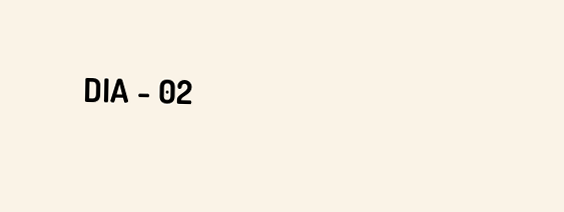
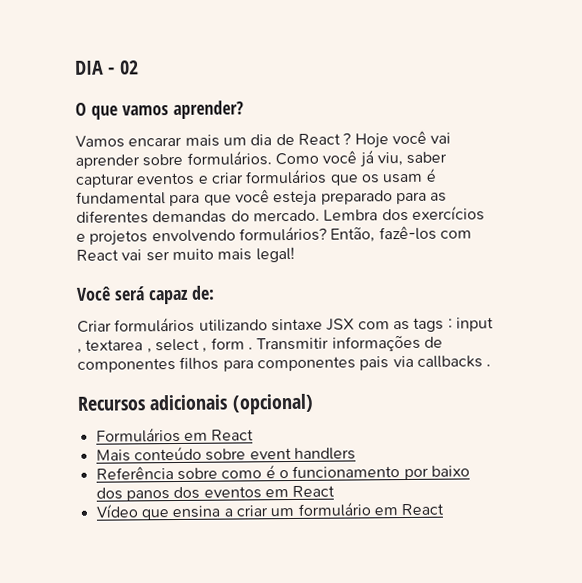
(194, 92) none -> [75,100,244,120] [75,130,452,149] [75,150,448,169] [75,168,437,188] [76,189,448,207] [76,206,485,224] [76,225,472,246] [76,246,295,263] [76,285,215,305] [77,317,494,333] [77,334,443,354] [77,355,492,373] [77,393,314,415] [95,427,255,443] [95,446,356,462] [95,465,470,481] [95,485,336,502] [95,502,445,521] // O que vamos aprender? // Vamos encarar mais um dia de React ? Hoje você vai aprender sobre formulários. Como você já viu, saber capturar eventos e criar formulários que os usam é fundamental para que você esteja preparado para as diferentes demandas do mercado. Lembra dos exercícios e projetos envolvendo formulários? Então, fazê-los com React vai ser muito mais legal! // Você será capaz de: // Criar formulários utilizando sintaxe JSX com as tags : input , textarea , select , form . Transmitir informações de componentes filhos para componentes pais via callbacks . // Recursos adicionais (opcional) // Formulários em React // Mais conteúdo sobre event handlers // Referência sobre como é o funcionamento por baixo dos panos dos eventos em React // Vídeo que ensina a criar um formulário em React

